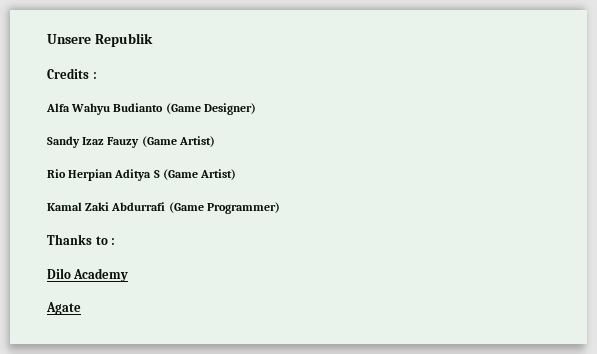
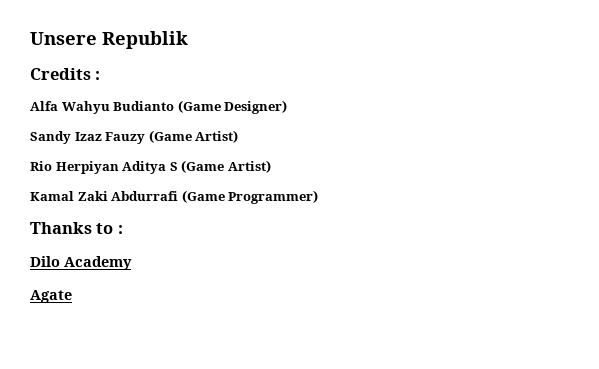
[68,169,114,181] Herpian -> [55,161,119,174] Herpiyan

